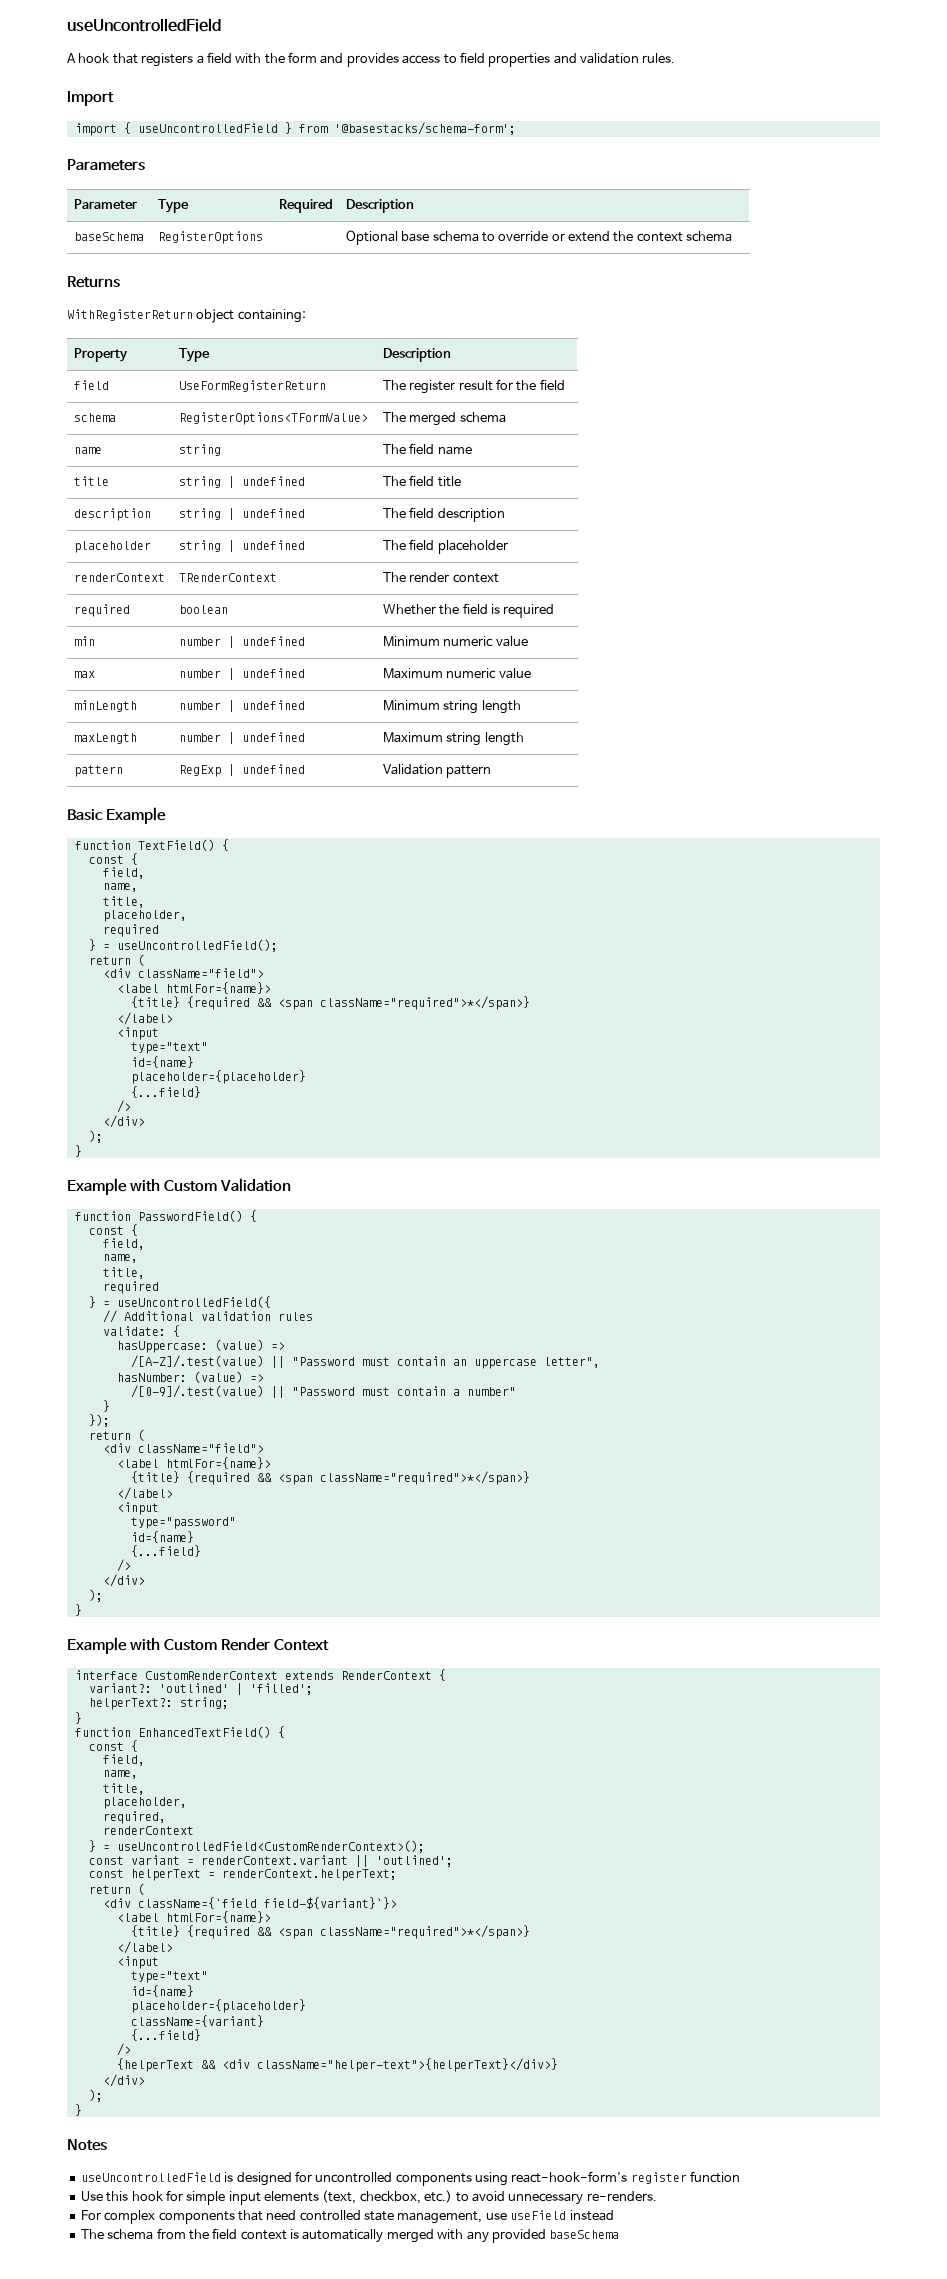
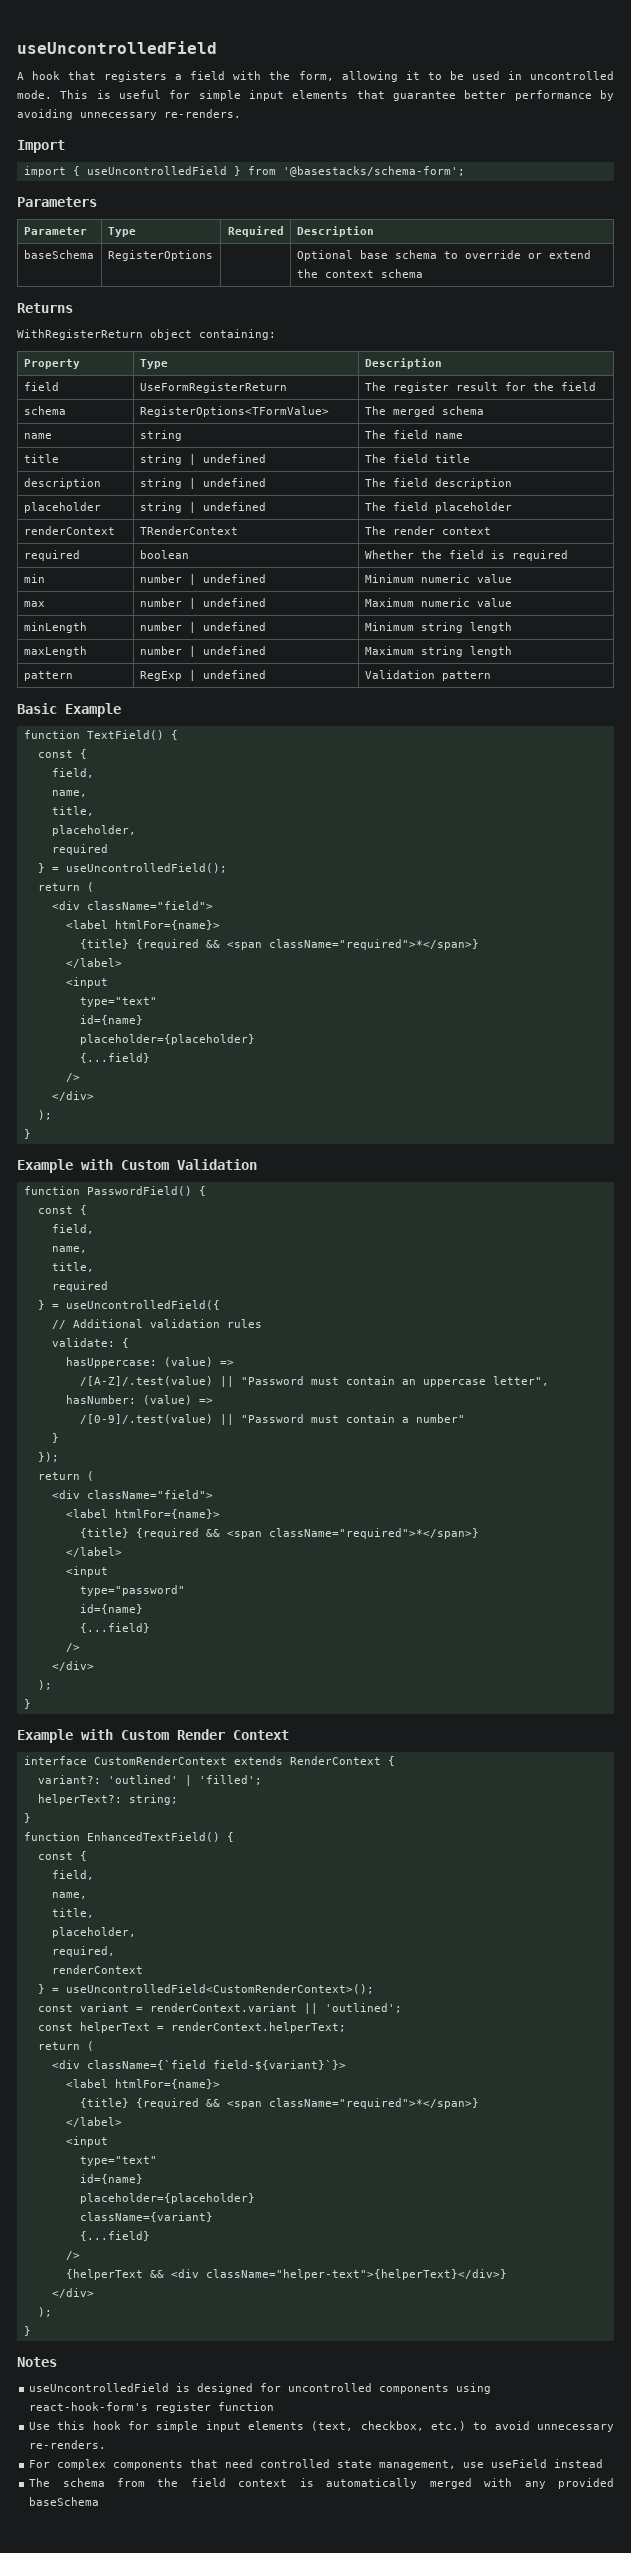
[288,52,676,67] form and provides access to field properties and validation rules. -> [298,71,614,82] [17,90,614,101] [17,109,241,120] form, allowing it to be used in uncontrolled mode. This is useful for simple input elements that guarantee better performance by avoiding unnecessary re-renders.

